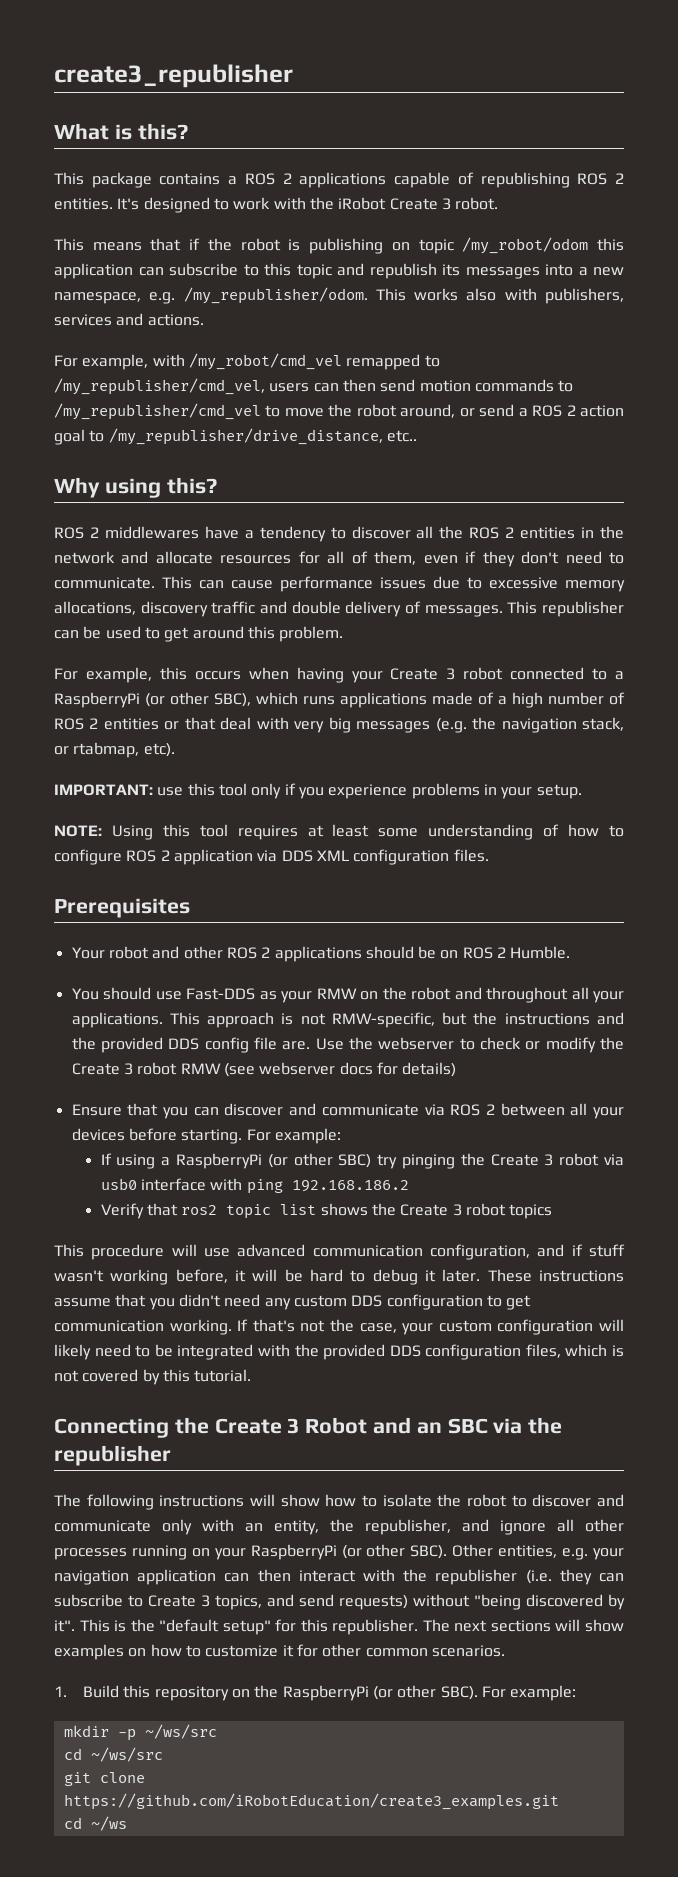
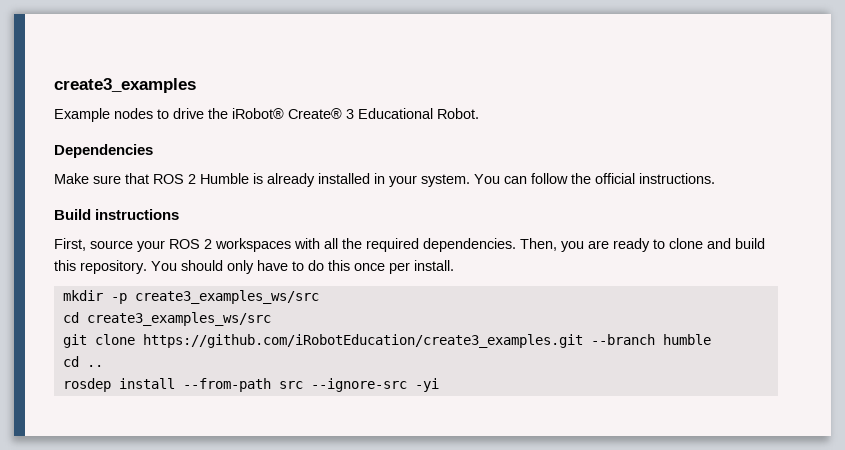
[54,64,293,88] [54,123,188,140] [54,172,624,188] [54,197,499,213] [54,237,624,254] [54,263,624,279] [54,287,624,304] [54,313,204,326] [54,353,440,370] [54,378,574,395] [54,403,624,420] [54,428,417,445] [54,477,217,498] [54,526,625,542] [54,551,624,567] [54,576,625,592] [54,601,624,617] [54,626,344,642] [54,667,624,683] [54,692,625,708] [54,717,624,733] [54,742,175,758] [54,783,582,799] [54,824,624,840] [54,849,489,865] [54,898,190,918] [71,946,571,962] [71,987,624,1003] [71,1012,624,1028] [71,1037,625,1053] [71,1062,457,1077] [71,1103,624,1119] [71,1128,341,1144] [100,1153,624,1169] [100,1178,409,1194] [100,1203,553,1219] [54,1244,625,1260] [54,1269,624,1285] [54,1294,532,1310] [54,1319,625,1335] [54,1344,624,1360] [54,1369,252,1385] [54,1417,563,1438] [54,1445,171,1466] [54,1494,625,1510] [54,1519,624,1535] [54,1544,625,1560] [54,1569,624,1585] [54,1594,625,1610] [54,1619,625,1635] [54,1644,505,1660] [54,1685,577,1701] create3_republisher // What is this? // This package contains a ROS 2 applications capable of republishing ROS 2 entities. It's designed to work with the iRobot Create 3 robot. // This means that if the robot is publishing on topic /my_robot/odom this application can subscribe to this topic and republish its messages into a new namespace, e.g. /my_republisher/odom. This works also with publishers, services and actions. // For example, with /my_robot/cmd_vel remapped to /my_republisher/cmd_vel, users can then send motion commands to /my_republisher/cmd_vel to move the robot around, or send a ROS 2 action goal to /my_republisher/drive_distance, etc.. // Why using this? // ROS 2 middlewares have a tendency to discover all the ROS 2 entities in the network and allocate resources for all of them, even if they don't need to communicate. This can cause performance issues due to excessive memory allocations, discovery traffic and double delivery of messages. This republisher can be used to get around this problem. // For example, this occurs when having your Create 3 robot connected to a RaspberryPi (or other SBC), which runs applications made of a high number of ROS 2 entities or that deal with very big messages (e.g. the navigation stack, or rtabmap, etc). // IMPORTANT: use this tool only if you experience problems in your setup. // NOTE: Using this tool requires at least some understanding of how to configure ROS 2 application via DDS XML configuration files. // Prerequisites // Your robot and other ROS 2 applications should be on ROS 2 Humble. // You should use Fast-DDS as your RMW on the robot and throughout all your applications. This approach is not RMW-specific, but the instructions and the provided DDS config file are. Use the webserver to check or modify the Create 3 robot RMW (see webserver docs for details) // Ensure that you can discover and communicate via ROS 2 between all your devices before starting. For example: // If using a RaspberryPi (or other SBC) try pinging the Create 3 robot via usb0 interface with ping 192.168.186.2 // Verify that ros2 topic list shows the Create 3 robot topics // This procedure will use advanced communication configuration, and if stuff wasn't working before, it will be hard to debug it later. These instructions assume that you didn't need any custom DDS configuration to get communication working. If that's not the case, your custom configuration will likely need to be integrated with the provided DDS configuration files, which is not covered by this tutorial. // Connecting the Create 3 Robot and an SBC via the republisher // The following instructions will show how to isolate the robot to discover and communicate only with an entity, the republisher, and ignore all other processes running on your RaspberryPi (or other SBC). Other entities, e.g. your navigation application can then interact with the republisher (i.e. they can subscribe to Create 3 topics, and send requests) without "being discovered by it". This is the "default setup" for this republisher. The next sections will show examples on how to customize it for other common scenarios. // 1. Build this repository on the RaspberryPi (or other SBC). For example: -> [54,78,196,93] [54,108,479,122] [54,144,153,158] [54,173,715,187] [54,209,180,220] [54,238,765,252] [54,260,454,274] create3_examples // Example nodes to drive the iRobot® Create® 3 Educational Robot. // Dependencies // Make sure that ROS 2 Humble is already installed in your system. You can follow the official instructions. // Build instructions // First, source your ROS 2 workspaces with all the required dependencies. Then, you are ready to clone and build this repository. You should only have to do this once per install.
[144,1724,217,1739] [63,1747,163,1762] ~/ws/src // cd ~/ws/src -> [134,290,319,304] [62,312,271,326] create3_examples_ws/src // cd create3_examples_ws/src
[63,1816,127,1831] // cd ~/ws -> [590,334,711,345] [62,356,103,367] [62,378,439,392] --branch humble // cd .. // rosdep install --from-path src --ignore-src -yi

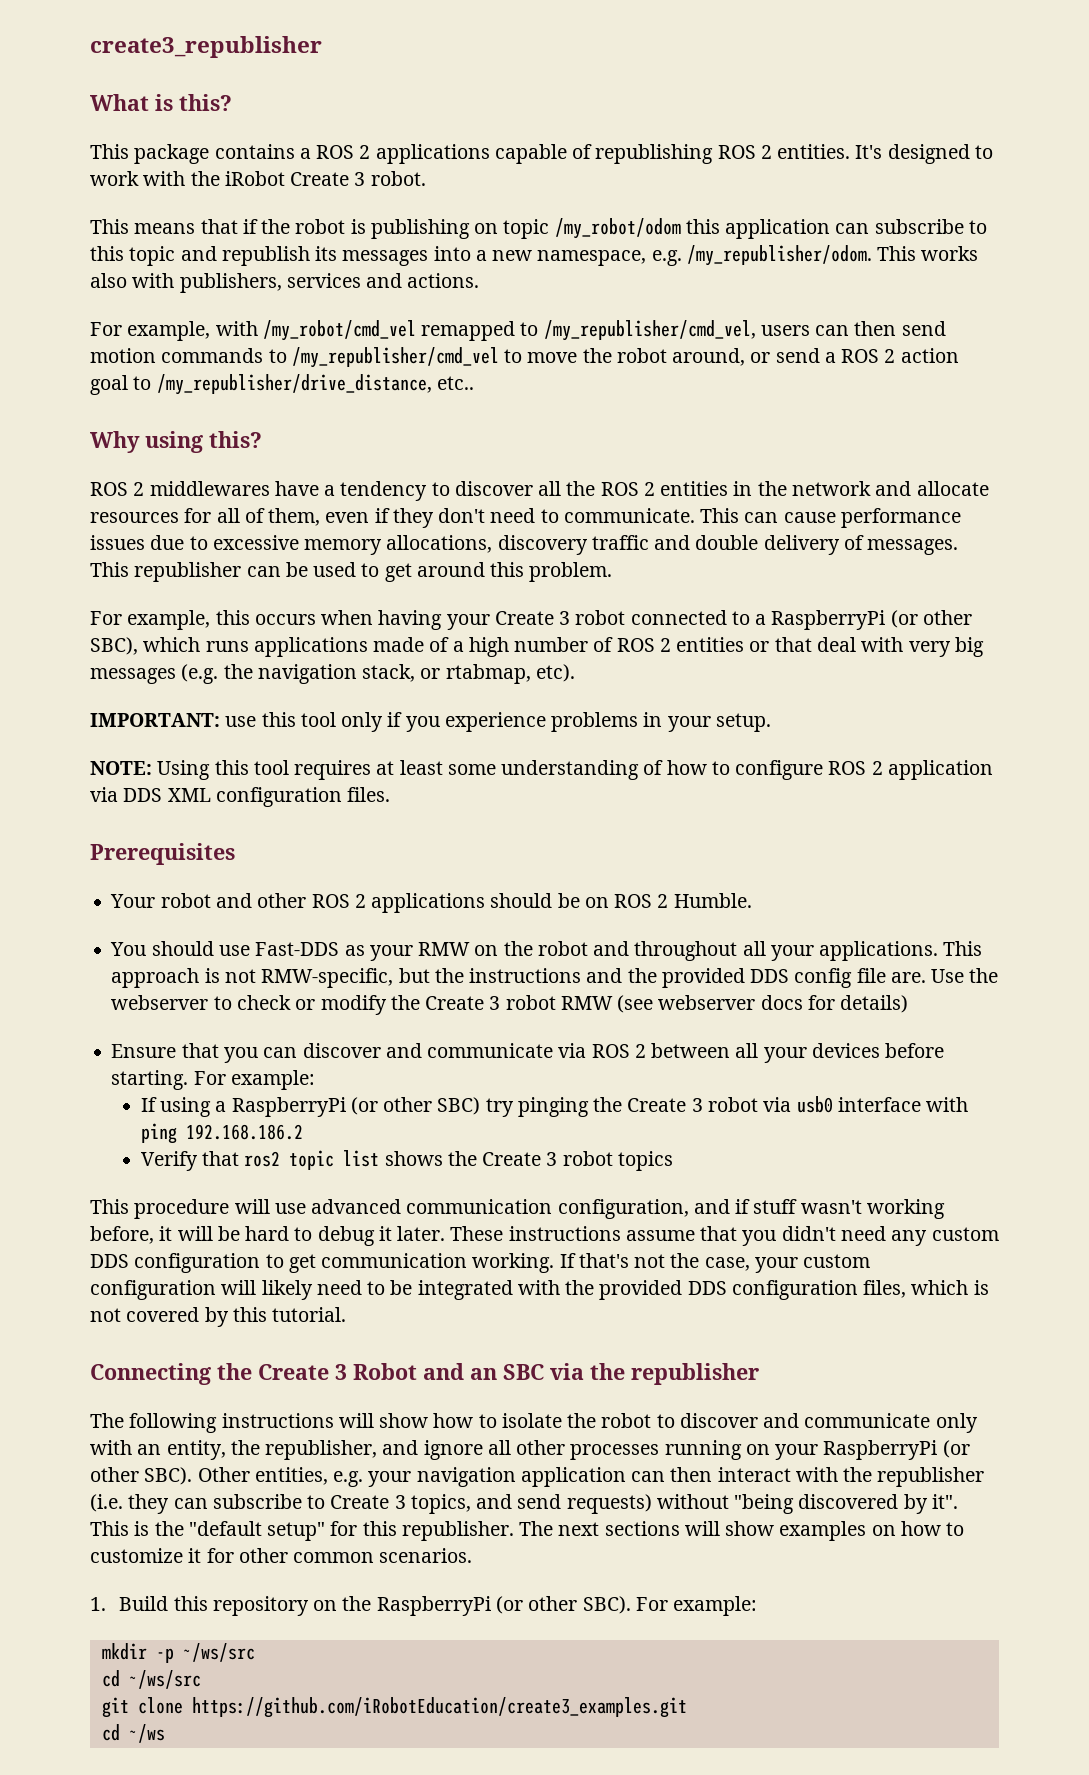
[54,78,196,93] [54,108,479,122] [54,144,153,158] [54,173,715,187] [54,209,180,220] [54,238,765,252] [54,260,454,274] create3_examples // Example nodes to drive the iRobot® Create® 3 Educational Robot. // Dependencies // Make sure that ROS 2 Humble is already installed in your system. You can follow the official instructions. // Build instructions // First, source your ROS 2 workspaces with all the required dependencies. Then, you are ready to clone and build this repository. You should only have to do this once per install. -> [90,36,322,58] [90,94,232,111] [90,144,993,164] [90,171,426,186] [90,218,987,239] [90,245,979,266] [90,273,480,293] [90,320,946,341] [90,347,959,368] [90,374,474,395] [90,431,262,453] [90,481,989,501] [90,508,961,528] [90,535,959,555] [90,562,613,582] [90,610,972,630] [90,637,984,657] [90,664,575,684] [90,712,771,732] [90,760,993,780] [90,787,391,807] [90,843,235,865] [110,893,752,913] [110,941,983,961] [111,968,999,988] [111,995,909,1015] [111,1043,945,1063] [111,1070,315,1090] [140,1096,969,1117] [140,1123,303,1144] [140,1150,673,1171] [90,1199,945,1219] [90,1226,999,1246] [90,1253,871,1273] [90,1280,989,1300] [90,1307,347,1327] [90,1363,759,1385] [90,1413,978,1433] [90,1440,970,1460] [90,1467,985,1487] [90,1494,958,1514] [90,1521,965,1541] [90,1548,473,1563] [90,1596,758,1616] create3_republisher // What is this? // This package contains a ROS 2 applications capable of republishing ROS 2 entities. It's designed to work with the iRobot Create 3 robot. // This means that if the robot is publishing on topic /my_robot/odom this application can subscribe to this topic and republish its messages into a new namespace, e.g. /my_republisher/odom. This works also with publishers, services and actions. // For example, with /my_robot/cmd_vel remapped to /my_republisher/cmd_vel, users can then send motion commands to /my_republisher/cmd_vel to move the robot around, or send a ROS 2 action goal to /my_republisher/drive_distance, etc.. // Why using this? // ROS 2 middlewares have a tendency to discover all the ROS 2 entities in the network and allocate resources for all of them, even if they don't need to communicate. This can cause performance issues due to excessive memory allocations, discovery traffic and double delivery of messages. This republisher can be used to get around this problem. // For example, this occurs when having your Create 3 robot connected to a RaspberryPi (or other SBC), which runs applications made of a high number of ROS 2 entities or that deal with very big messages (e.g. the navigation stack, or rtabmap, etc). // IMPORTANT: use this tool only if you experience problems in your setup. // NOTE: Using this tool requires at least some understanding of how to configure ROS 2 application via DDS XML configuration files. // Prerequisites // Your robot and other ROS 2 applications should be on ROS 2 Humble. // You should use Fast-DDS as your RMW on the robot and throughout all your applications. This approach is not RMW-specific, but the instructions and the provided DDS config file are. Use the webserver to check or modify the Create 3 robot RMW (see webserver docs for details) // Ensure that you can discover and communicate via ROS 2 between all your devices before starting. For example: // If using a RaspberryPi (or other SBC) try pinging the Create 3 robot via usb0 interface with ping 192.168.186.2 // Verify that ros2 topic list shows the Create 3 robot topics // This procedure will use advanced communication configuration, and if stuff wasn't working before, it will be hard to debug it later. These instructions assume that you didn't need any custom DDS configuration to get communication working. If that's not the case, your custom configuration will likely need to be integrated with the provided DDS configuration files, which is not covered by this tutorial. // Connecting the Create 3 Robot and an SBC via the republisher // The following instructions will show how to isolate the robot to discover and communicate only with an entity, the republisher, and ignore all other processes running on your RaspberryPi (or other SBC). Other entities, e.g. your navigation application can then interact with the republisher (i.e. they can subscribe to Create 3 topics, and send requests) without "being discovered by it". This is the "default setup" for this republisher. The next sections will show examples on how to customize it for other common scenarios. // 1. Build this repository on the RaspberryPi (or other SBC). For example:
[134,290,319,304] [62,312,271,326] create3_examples_ws/src // cd create3_examples_ws/src -> [182,1643,255,1662] [101,1670,201,1689] ~/ws/src // cd ~/ws/src
[590,334,711,345] [62,356,103,367] [62,378,439,392] --branch humble // cd .. // rosdep install --from-path src --ignore-src -yi -> [101,1724,165,1743] // cd ~/ws

